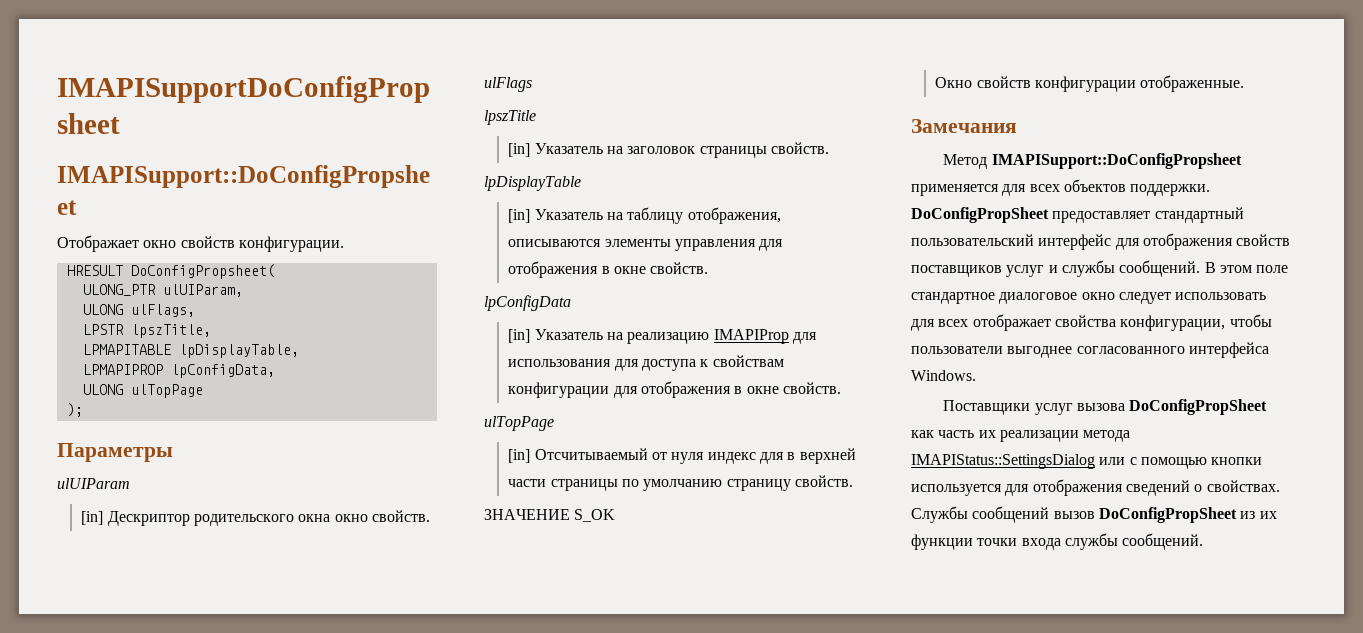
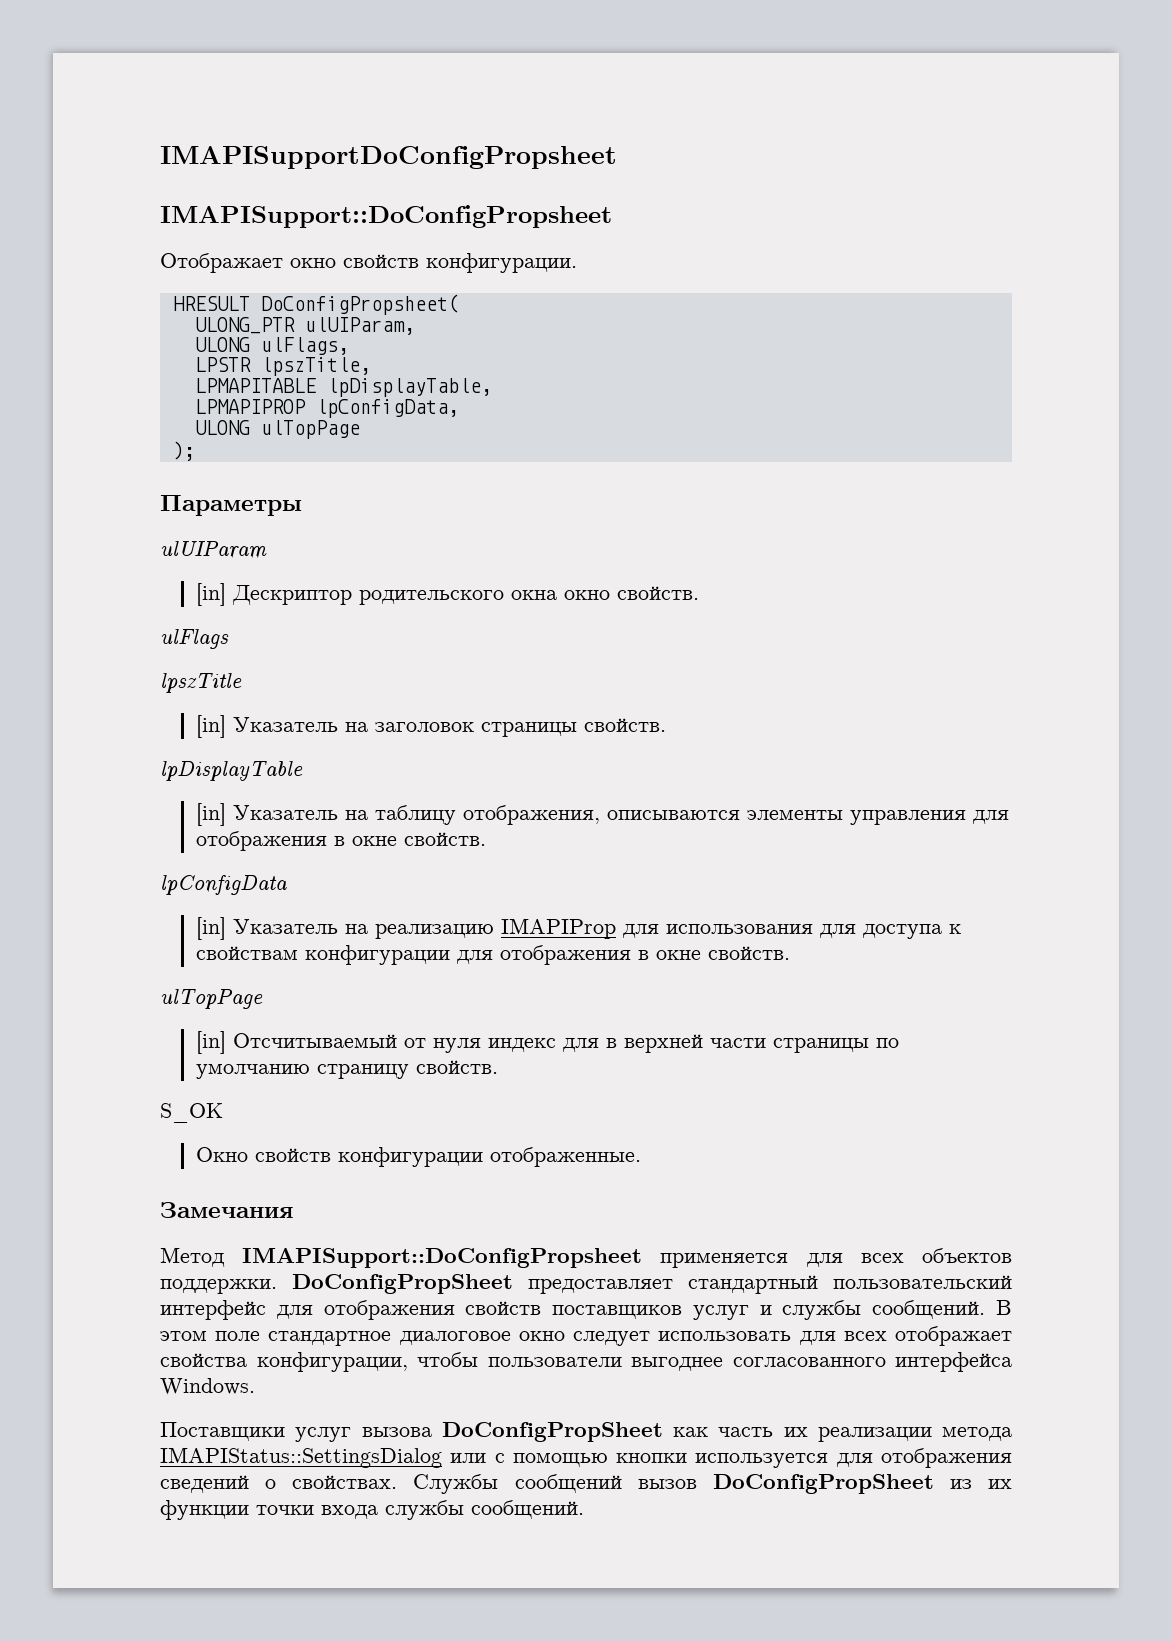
[484,509,570,520] ЗНАЧЕНИЕ -> (498, 1067) none

